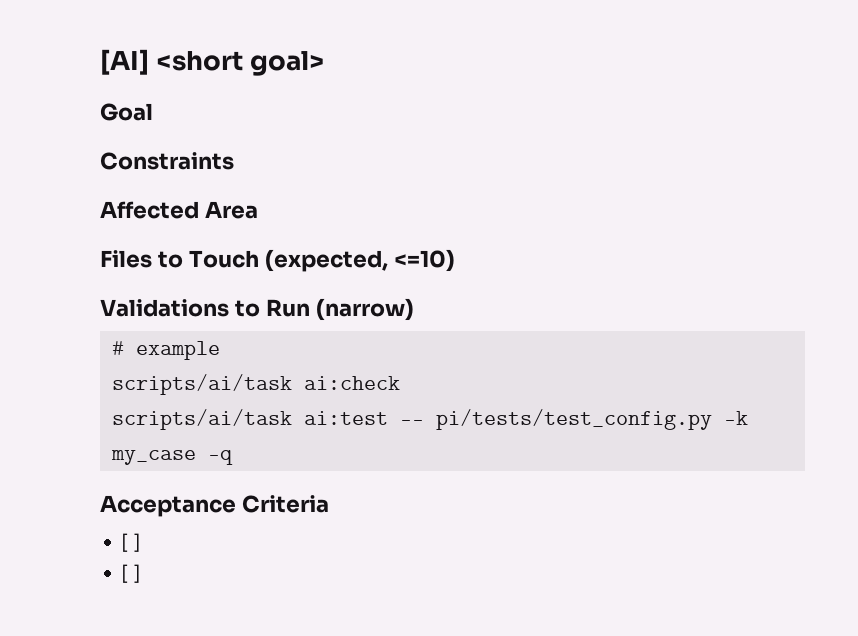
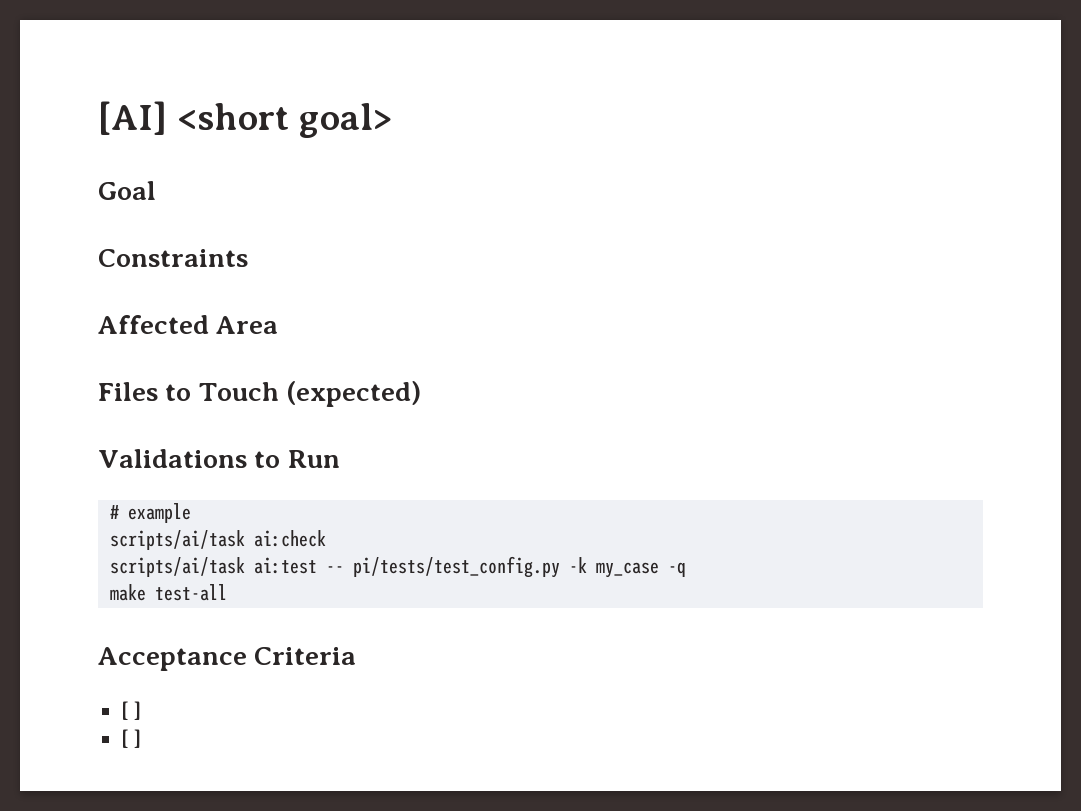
[264,249,455,272] (expected, <=10) -> [286,381,422,407] (expected)
[315,298,414,321] (narrow) -> (340, 459) none
(233, 457) none -> [110,584,228,601] // make test-all

